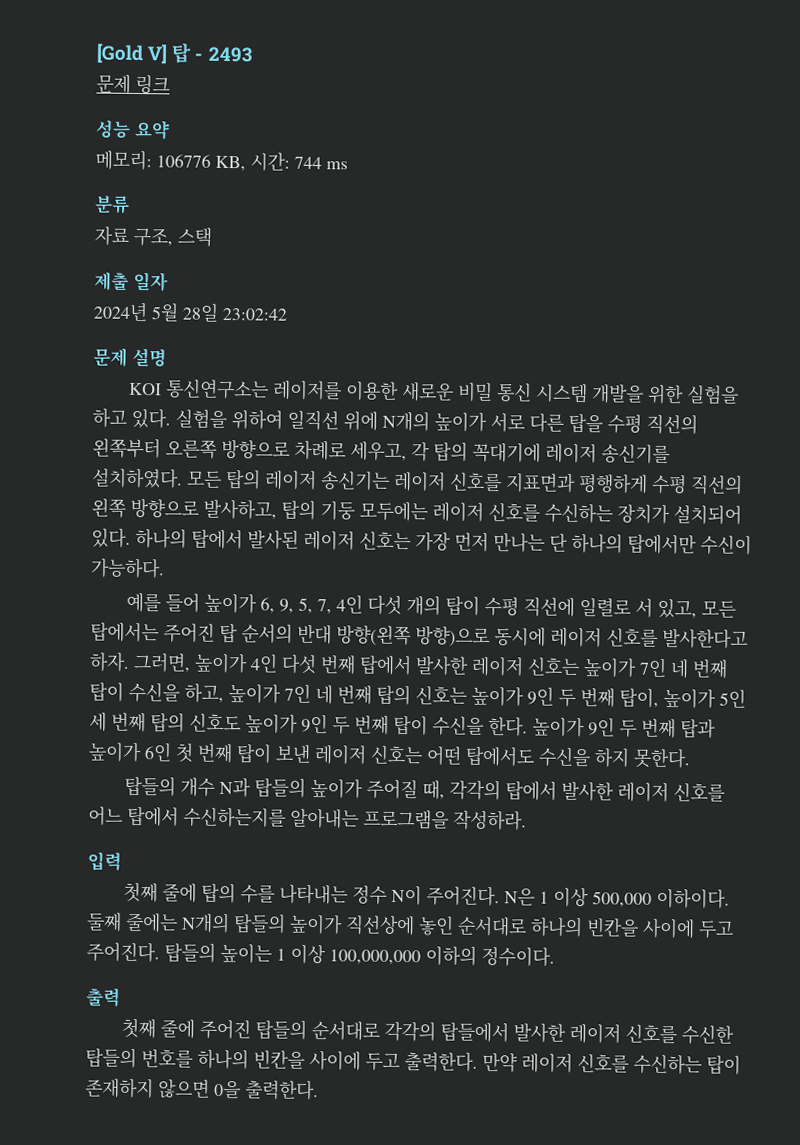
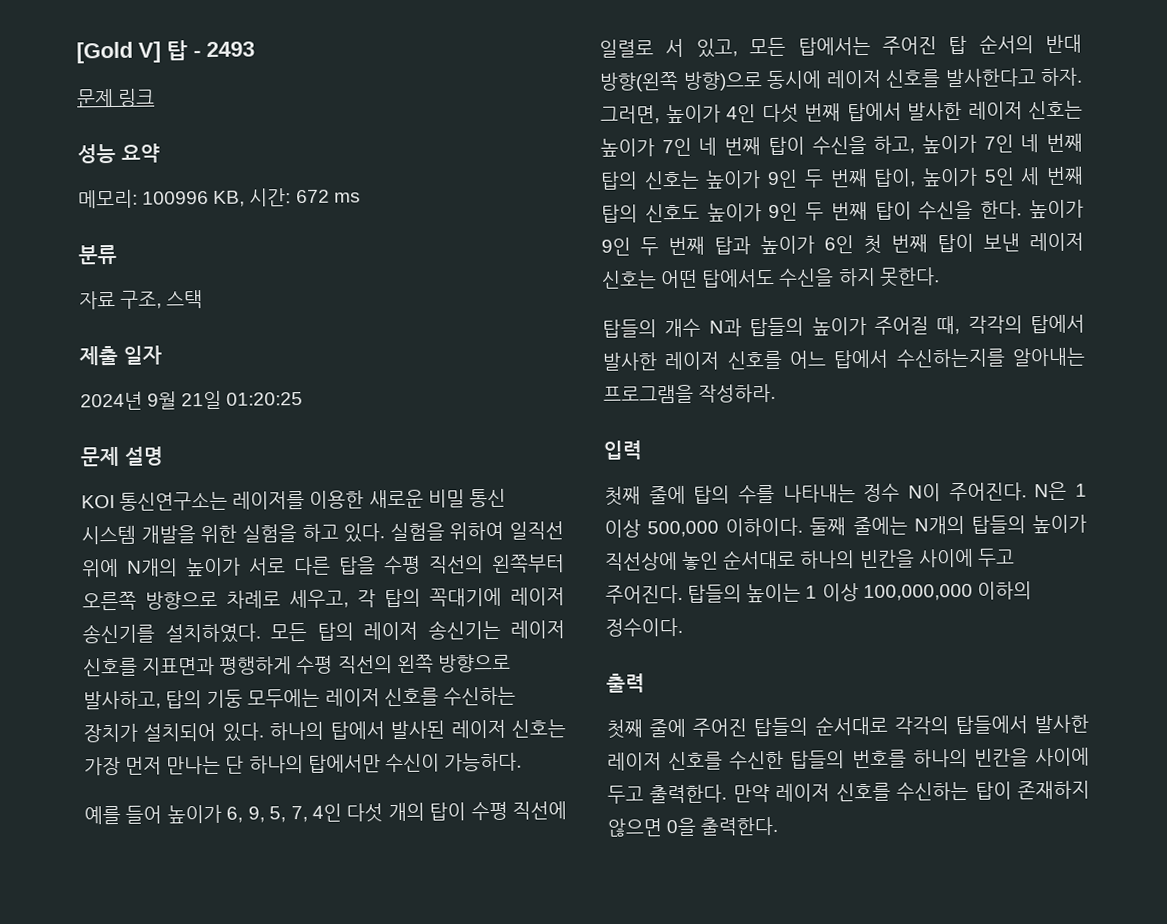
[156,154,211,168] 106776 -> [142,190,210,205] 100996
[294,156,322,170] 744 -> [295,189,330,204] 672
[151,303,287,322] 5월 28일 23:02:42 -> [147,390,304,410] 9월 21일 01:20:25

